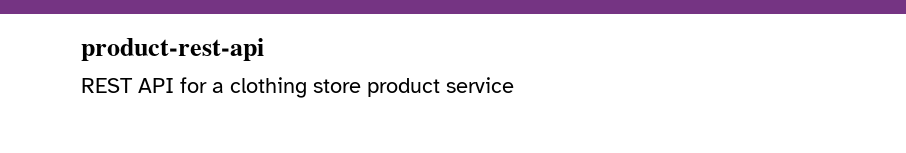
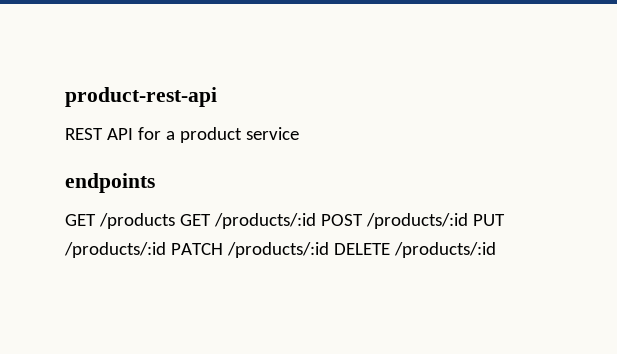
[230,77,361,98] clothing store -> (175, 135) none
(514, 85) none -> [65,173,155,193] [65,213,505,229] [64,242,496,258] // endpoints // GET /products GET /products/:id POST /products/:id PUT /products/:id PATCH /products/:id DELETE /products/:id

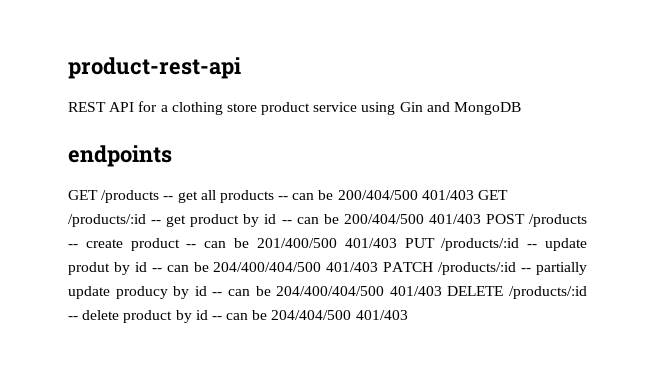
(175, 135) none -> [171,102,257,115] clothing store
(299, 133) none -> [361,102,522,115] using Gin and MongoDB
[179,213,505,229] [64,242,496,258] GET /products/:id POST /products/:id PUT /products/:id PATCH /products/:id DELETE /products/:id -> [163,190,509,203] [68,214,587,227] [68,238,587,251] [68,262,588,275] [68,286,587,299] [68,310,408,323] -- get all products -- can be 200/404/500 401/403 GET /products/:id -- get product by id -- can be 200/404/500 401/403 POST /products -- create product -- can be 201/400/500 401/403 PUT /products/:id -- update produt by id -- can be 204/400/404/500 401/403 PATCH /products/:id -- partially update producy by id -- can be 204/400/404/500 401/403 DELETE /products/:id -- delete product by id -- can be 204/404/500 401/403

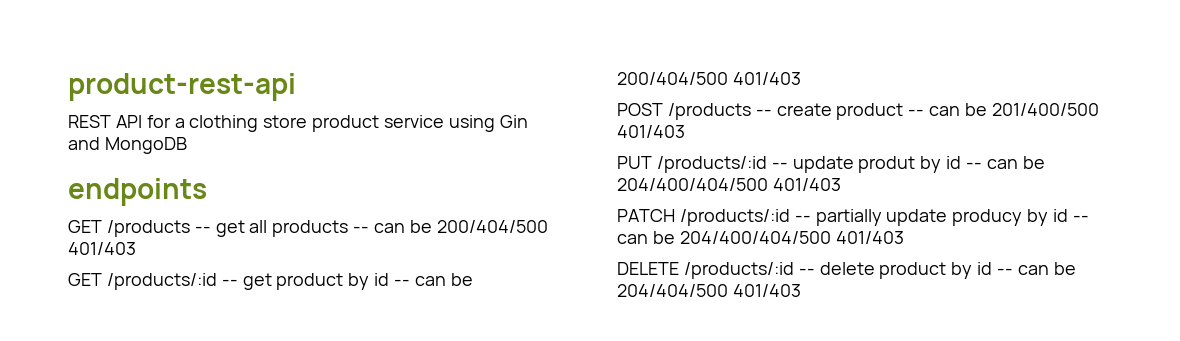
(474, 195) none -> (136, 248) //
(481, 219) none -> (801, 78) //
(397, 243) none -> (685, 131) //
(379, 267) none -> (841, 184) //
(442, 291) none -> (904, 237) //

